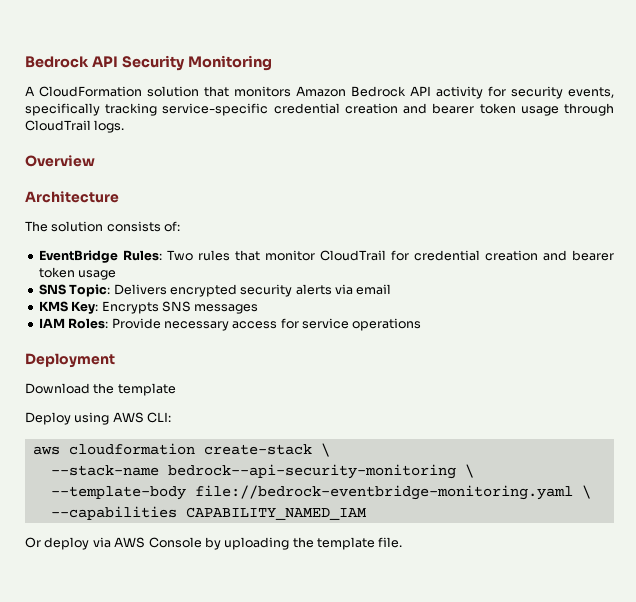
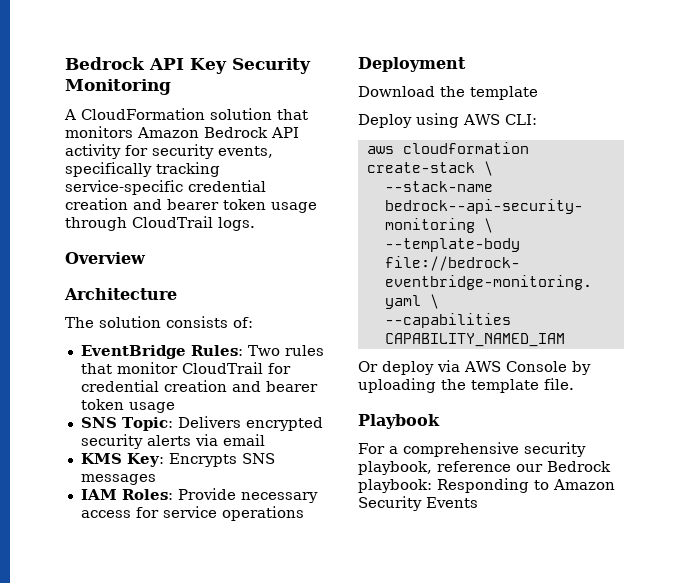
[25,56,118,68] Bedrock API -> [65,57,227,74] Bedrock API Key
(403, 542) none -> [358,414,440,429] [358,442,586,457] [358,461,611,475] [358,478,615,493] [358,496,478,511] // Playbook // For a comprehensive security playbook, reference our Bedrock playbook: Responding to Amazon Security Events

